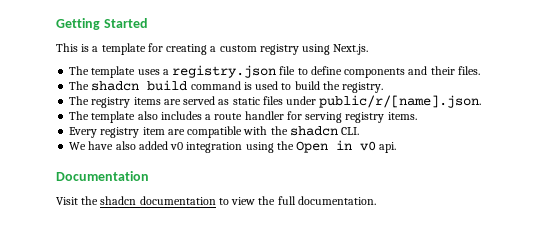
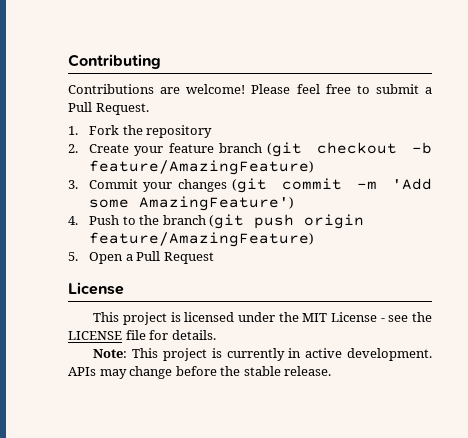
[56,18,148,30] [56,43,369,55] [69,65,480,78] [69,80,384,93] [69,95,482,108] [69,111,417,123] [69,126,360,138] [69,140,397,153] [56,171,149,181] [56,196,376,205] Getting Started // This is a template for creating a custom registry using Next.js. // The template uses a registry.json file to define components and their files. // The shadcn build command is used to build the registry. // The registry items are served as static files under public/r/[name].json. // The template also includes a route handler for serving registry items. // Every registry item are compatible with the shadcn CLI. // We have also added v0 integration using the Open in v0 api. // Documentation // Visit the shadcn documentation to view the full documentation. -> [68,54,161,69] [68,84,432,94] [68,102,149,115] [68,125,213,138] [68,142,433,157] [88,160,314,175] [68,178,433,193] [88,196,294,211] [68,214,365,229] [88,232,314,247] [68,251,214,264] [68,282,124,295] [93,312,432,325] [68,330,216,340] [93,348,432,361] [68,366,332,379] Contributing // Contributions are welcome! Please feel free to submit a Pull Request. // 1. Fork the repository // 2. Create your feature branch (git checkout -b feature/AmazingFeature) // 3. Commit your changes (git commit -m 'Add some AmazingFeature') // 4. Push to the branch (git push origin feature/AmazingFeature) // 5. Open a Pull Request // License // This project is licensed under the MIT License - see the LICENSE file for details. // Note: This project is currently in active development. APIs may change before the stable release.

